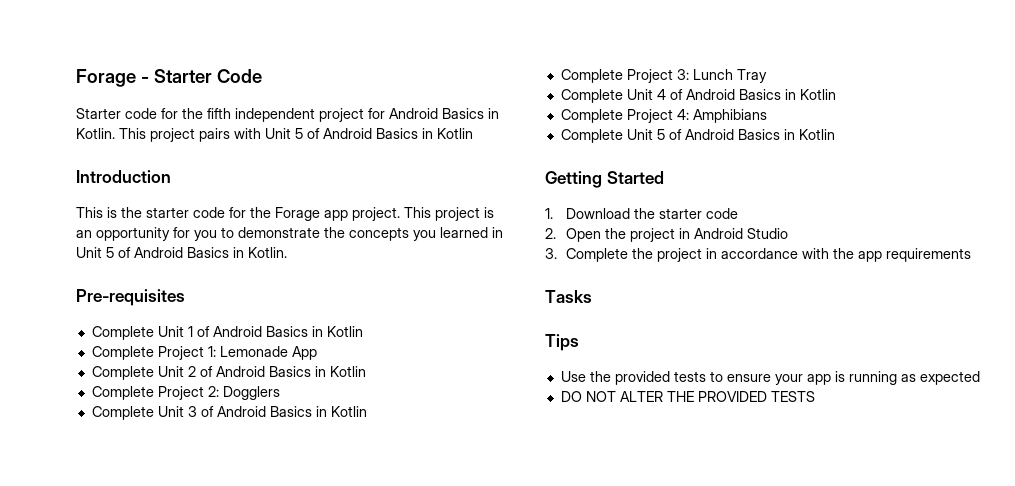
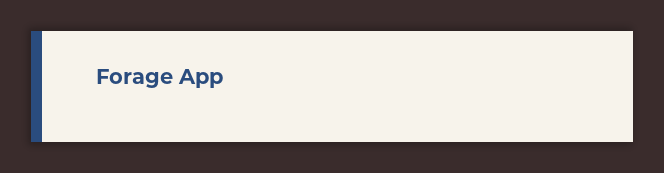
[76,69,262,87] [76,108,499,122] [76,128,473,142] [76,170,171,183] [76,207,494,221] [76,227,503,241] [76,247,287,258] [76,289,185,306] [91,326,363,340] [91,346,317,360] [91,366,366,380] [91,386,280,400] [91,406,367,420] [560,69,767,83] [560,89,836,103] [560,109,767,123] [560,129,835,143] [545,171,664,188] [545,208,738,219] [545,228,788,242] [545,248,971,262] [545,290,592,303] [545,334,579,351] [560,371,980,385] [560,391,815,402] Forage - Starter Code // Starter code for the fifth independent project for Android Basics in Kotlin. This project pairs with Unit 5 of Android Basics in Kotlin // Introduction // This is the starter code for the Forage app project. This project is an opportunity for you to demonstrate the concepts you learned in Unit 5 of Android Basics in Kotlin. // Pre-requisites // Complete Unit 1 of Android Basics in Kotlin // Complete Project 1: Lemonade App // Complete Unit 2 of Android Basics in Kotlin // Complete Project 2: Dogglers // Complete Unit 3 of Android Basics in Kotlin // Complete Project 3: Lunch Tray // Complete Unit 4 of Android Basics in Kotlin // Complete Project 4: Amphibians // Complete Unit 5 of Android Basics in Kotlin // Getting Started // 1. Download the starter code // 2. Open the project in Android Studio // 3. Complete the project in accordance with the app requirements // Tasks // Tips // Use the provided tests to ensure your app is running as expected // DO NOT ALTER THE PROVIDED TESTS -> [96,69,223,88] Forage App

